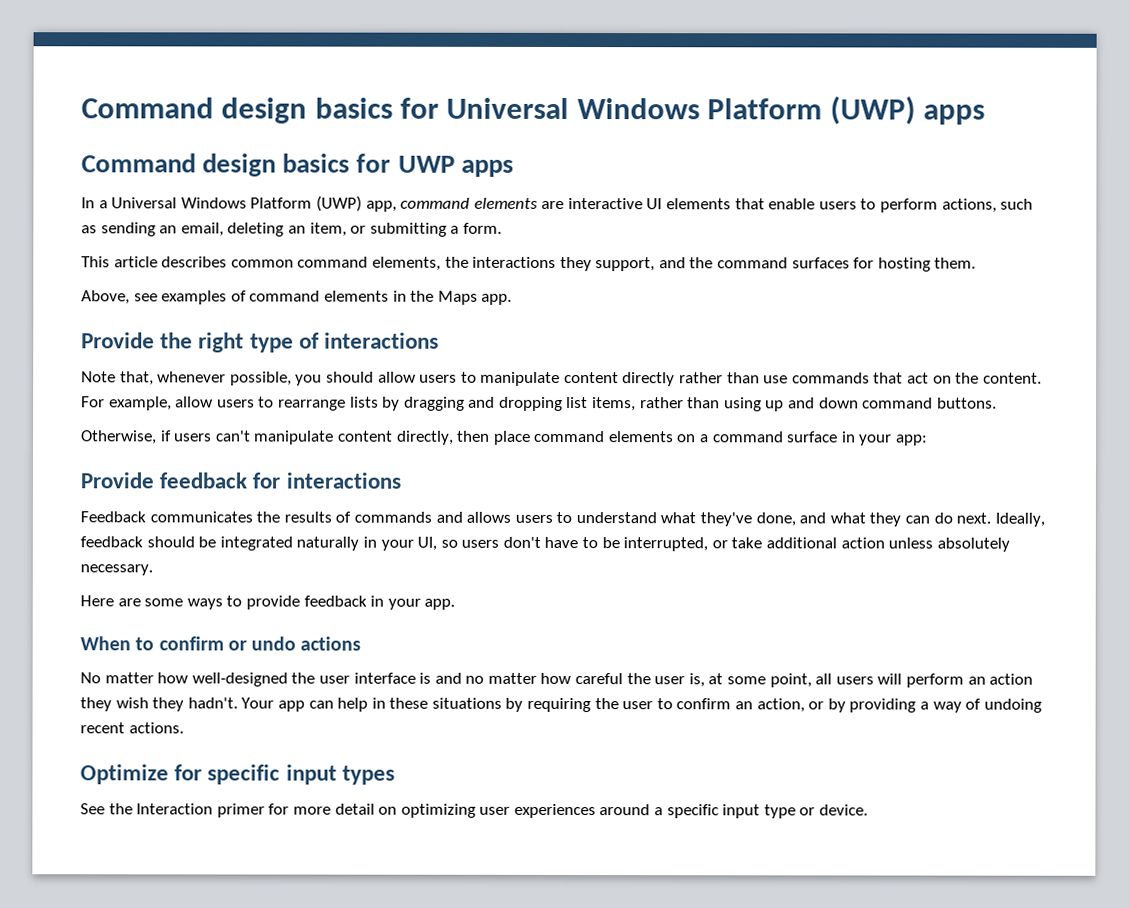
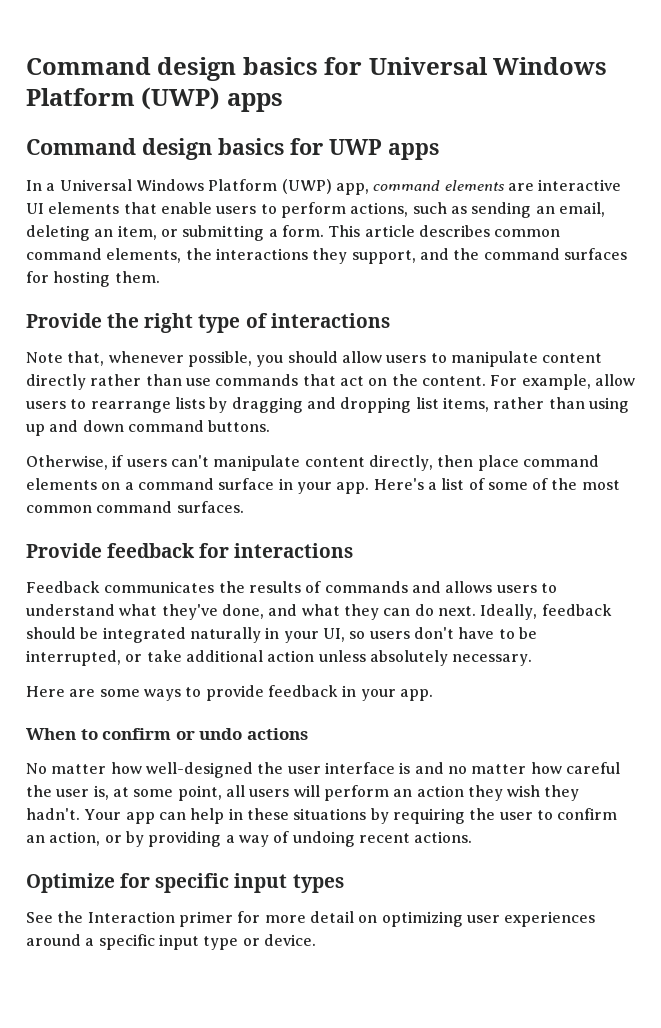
(502, 228) // -> (324, 231) none
[81,290,513,305] // Above, see examples of command elements in the Maps app. -> (160, 277) none
[896,434,929,446] app: -> [336,478,620,494] [26,501,244,513] app. Here's a list of some of the most common command surfaces.

